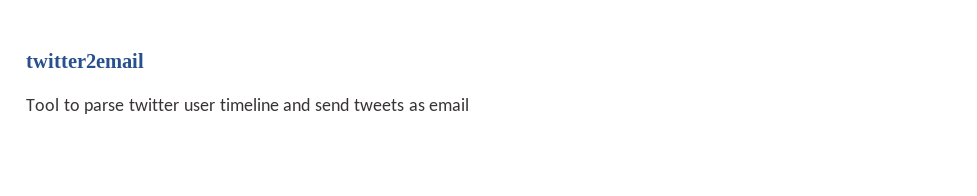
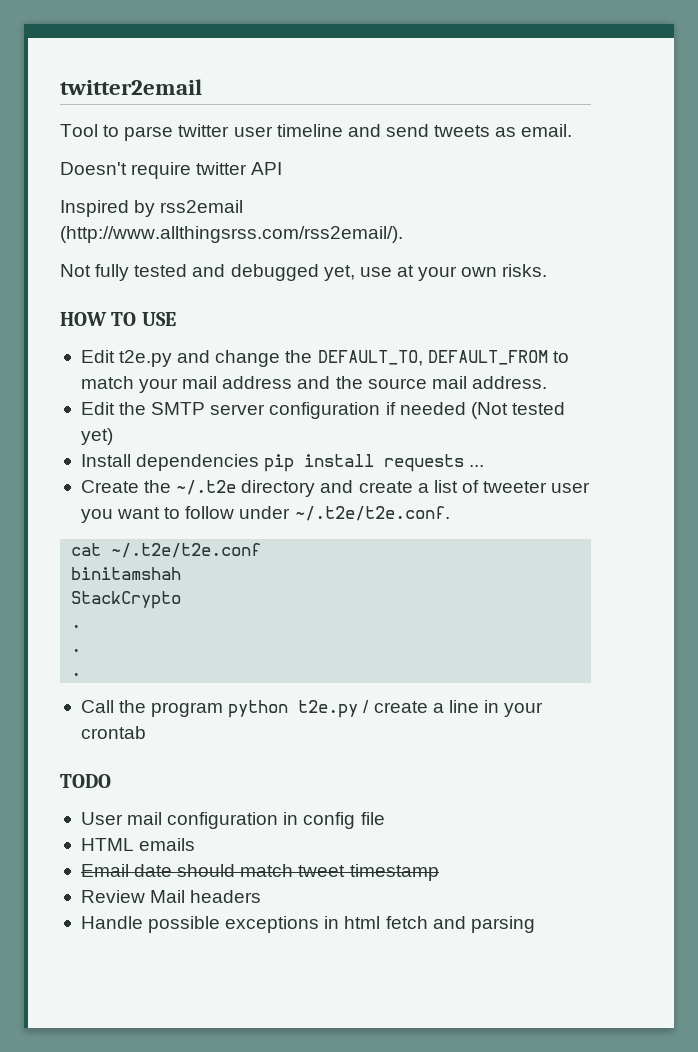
[429,98,470,111] email -> [521,124,573,137] [60,162,283,179] [60,200,244,217] [60,226,403,243] [60,264,548,281] [60,312,176,326] [80,350,569,367] [80,376,547,393] [80,402,565,419] [80,428,113,445] [80,454,485,472] [80,480,591,497] [80,506,450,523] [71,543,262,558] [71,567,182,580] [71,591,182,609] [71,624,82,628] [71,648,82,652] [71,672,82,676] [80,700,544,718] [80,726,146,739] [60,774,111,788] [80,812,385,829] [80,838,196,851] [80,864,439,881] [80,890,262,903] [80,916,535,933] email. // Doesn't require twitter API // Inspired by rss2email (http://www.allthingsrss.com/rss2email/). // Not fully tested and debugged yet, use at your own risks. // HOW TO USE // Edit t2e.py and change the DEFAULT_TO, DEFAULT_FROM to match your mail address and the source mail address. // Edit the SMTP server configuration if needed (Not tested yet) // Install dependencies pip install requests ... // Create the ~/.t2e directory and create a list of tweeter user you want to follow under ~/.t2e/t2e.conf. // cat ~/.t2e/t2e.conf // binitamshah // StackCrypto // . // . // . // Call the program python t2e.py / create a line in your crontab // TODO // User mail configuration in config file // HTML emails // Email date should match tweet timestamp // Review Mail headers // Handle possible exceptions in html fetch and parsing

